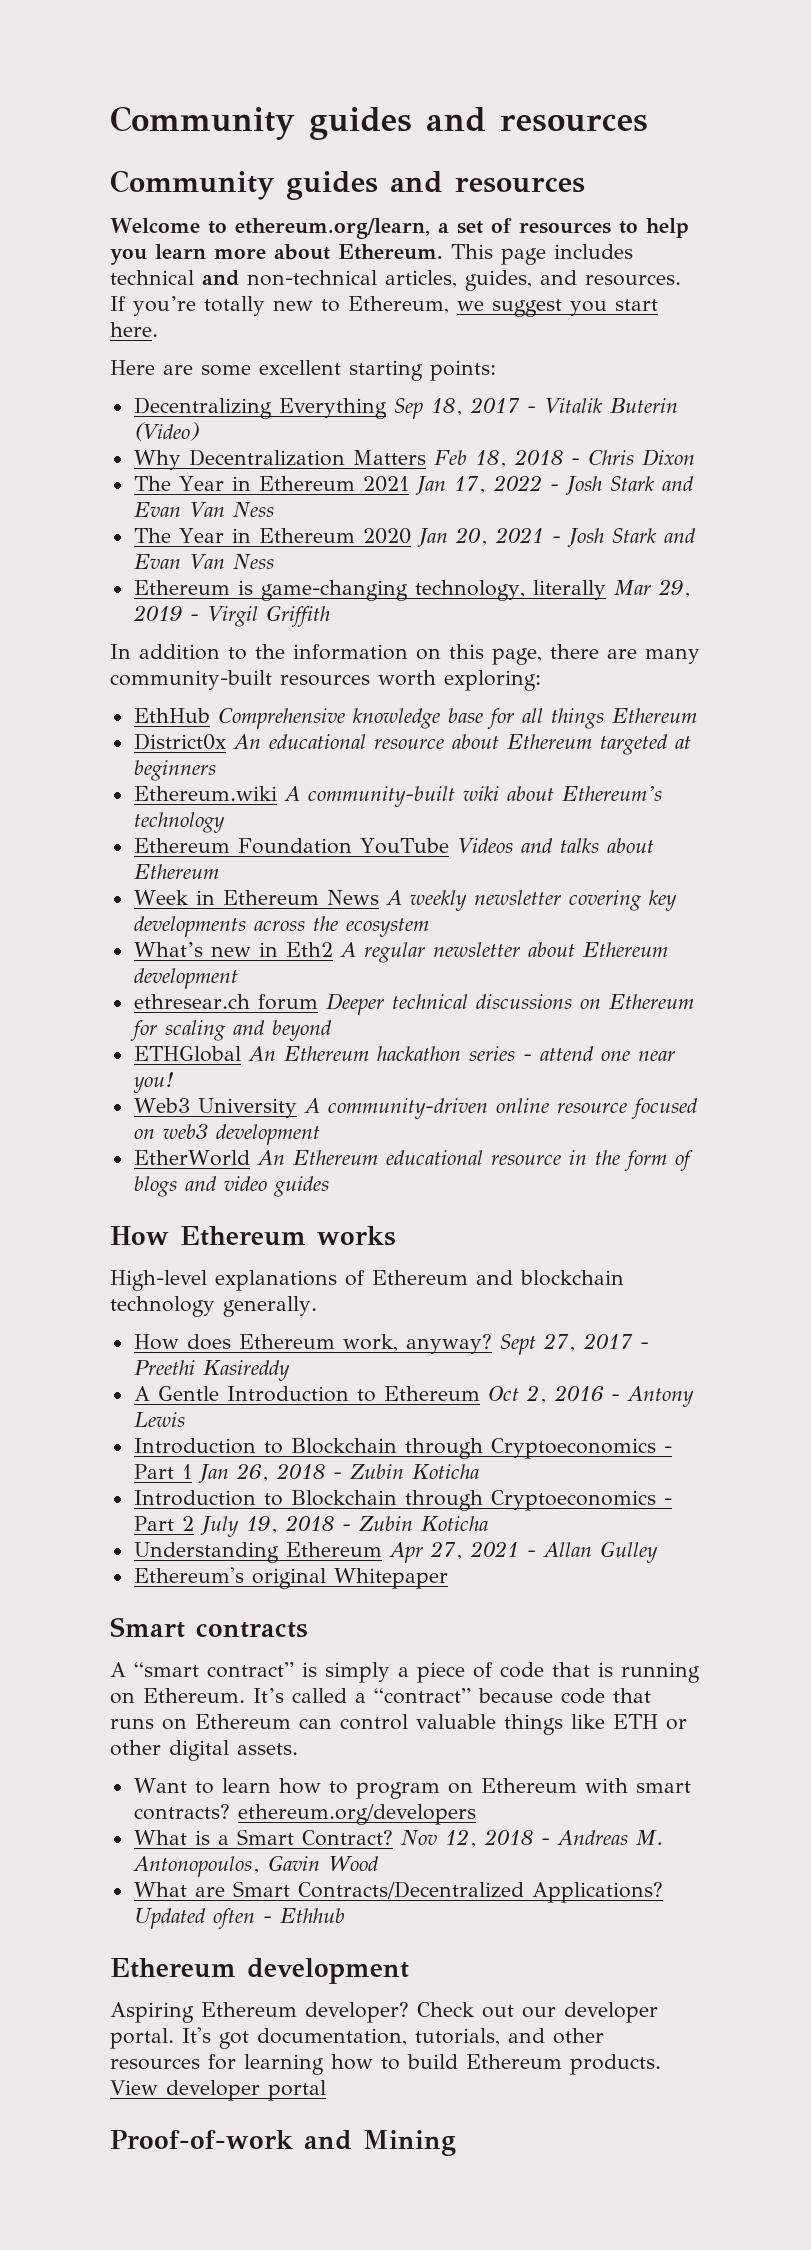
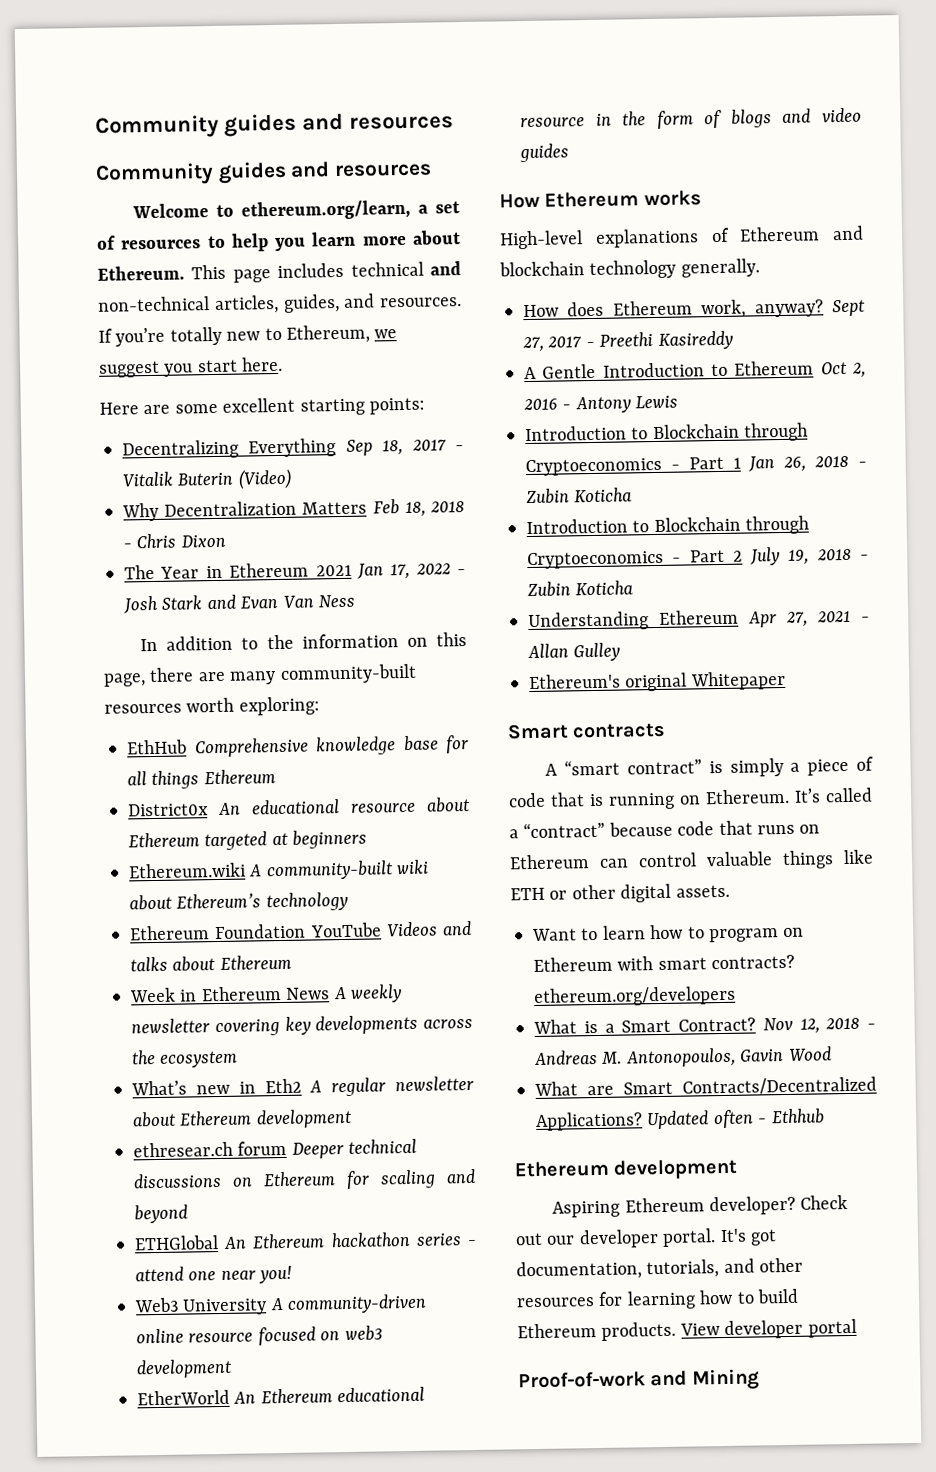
[133,527,696,547] [133,554,274,569] [133,579,691,601] [132,605,330,627] // The Year in Ethereum 2020 Jan 20, 2021 - Josh Stark and Evan Van Ness // Ethereum is game-changing technology, literally Mar 29, 2019 - Virgil Griffith -> (355, 601) none

